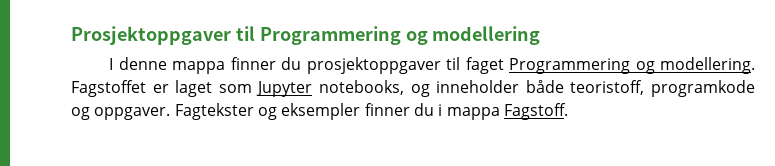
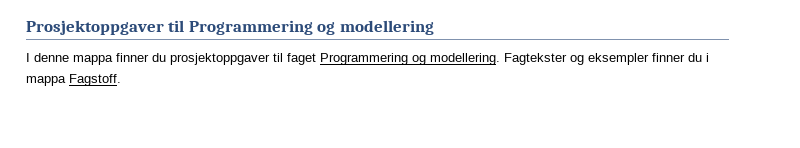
[71,80,756,97] [71,107,171,120] Fagstoffet er laget som Jupyter notebooks, og inneholder både teoristoff, programkode og oppgaver. -> (500, 59) none

